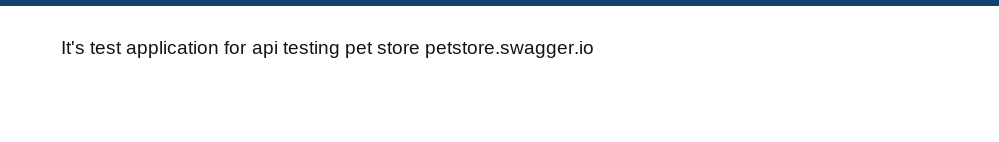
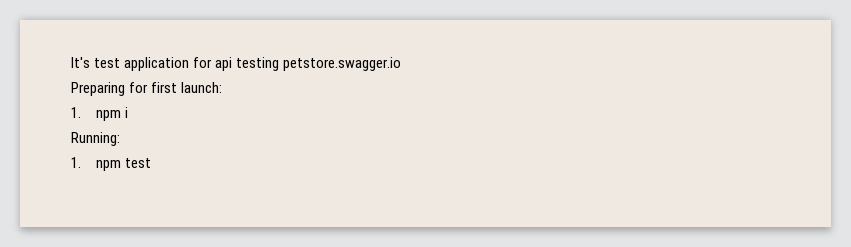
[344,42,420,58] pet store -> (280, 64) none
(595, 49) none -> [71,82,223,96] [71,107,128,121] [71,132,120,146] [71,157,151,171] // Preparing for first launch: // 1. npm i // Running: // 1. npm test

